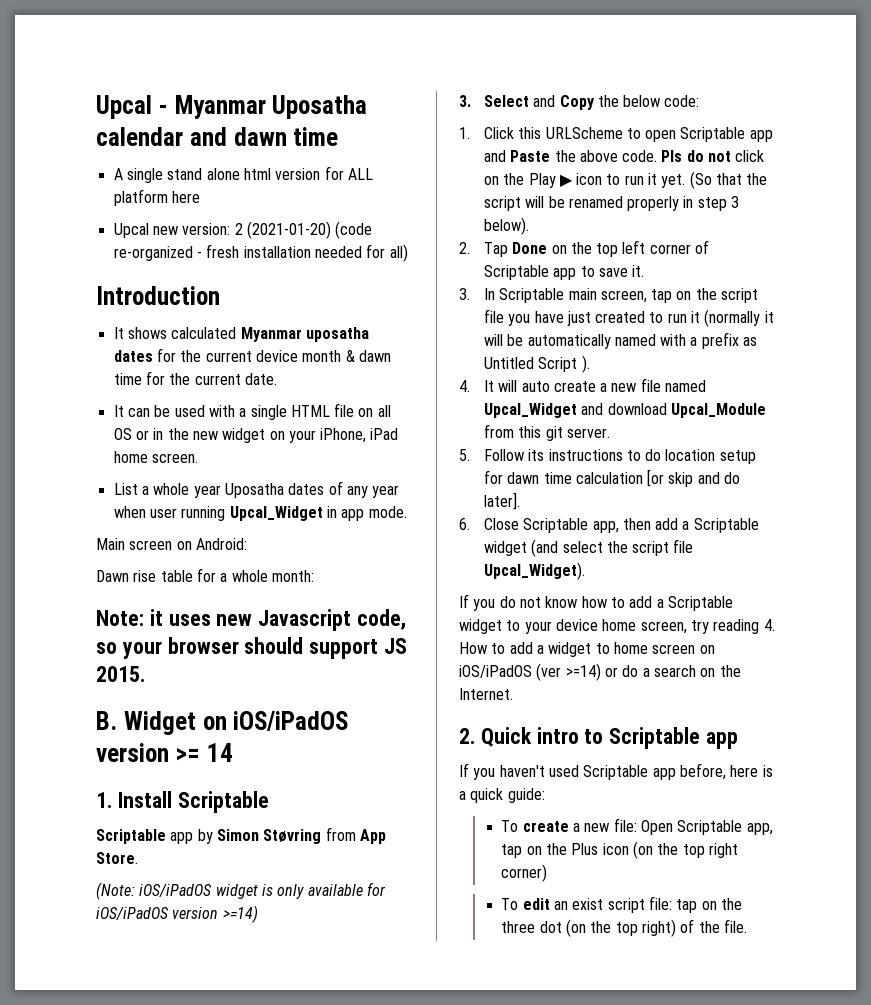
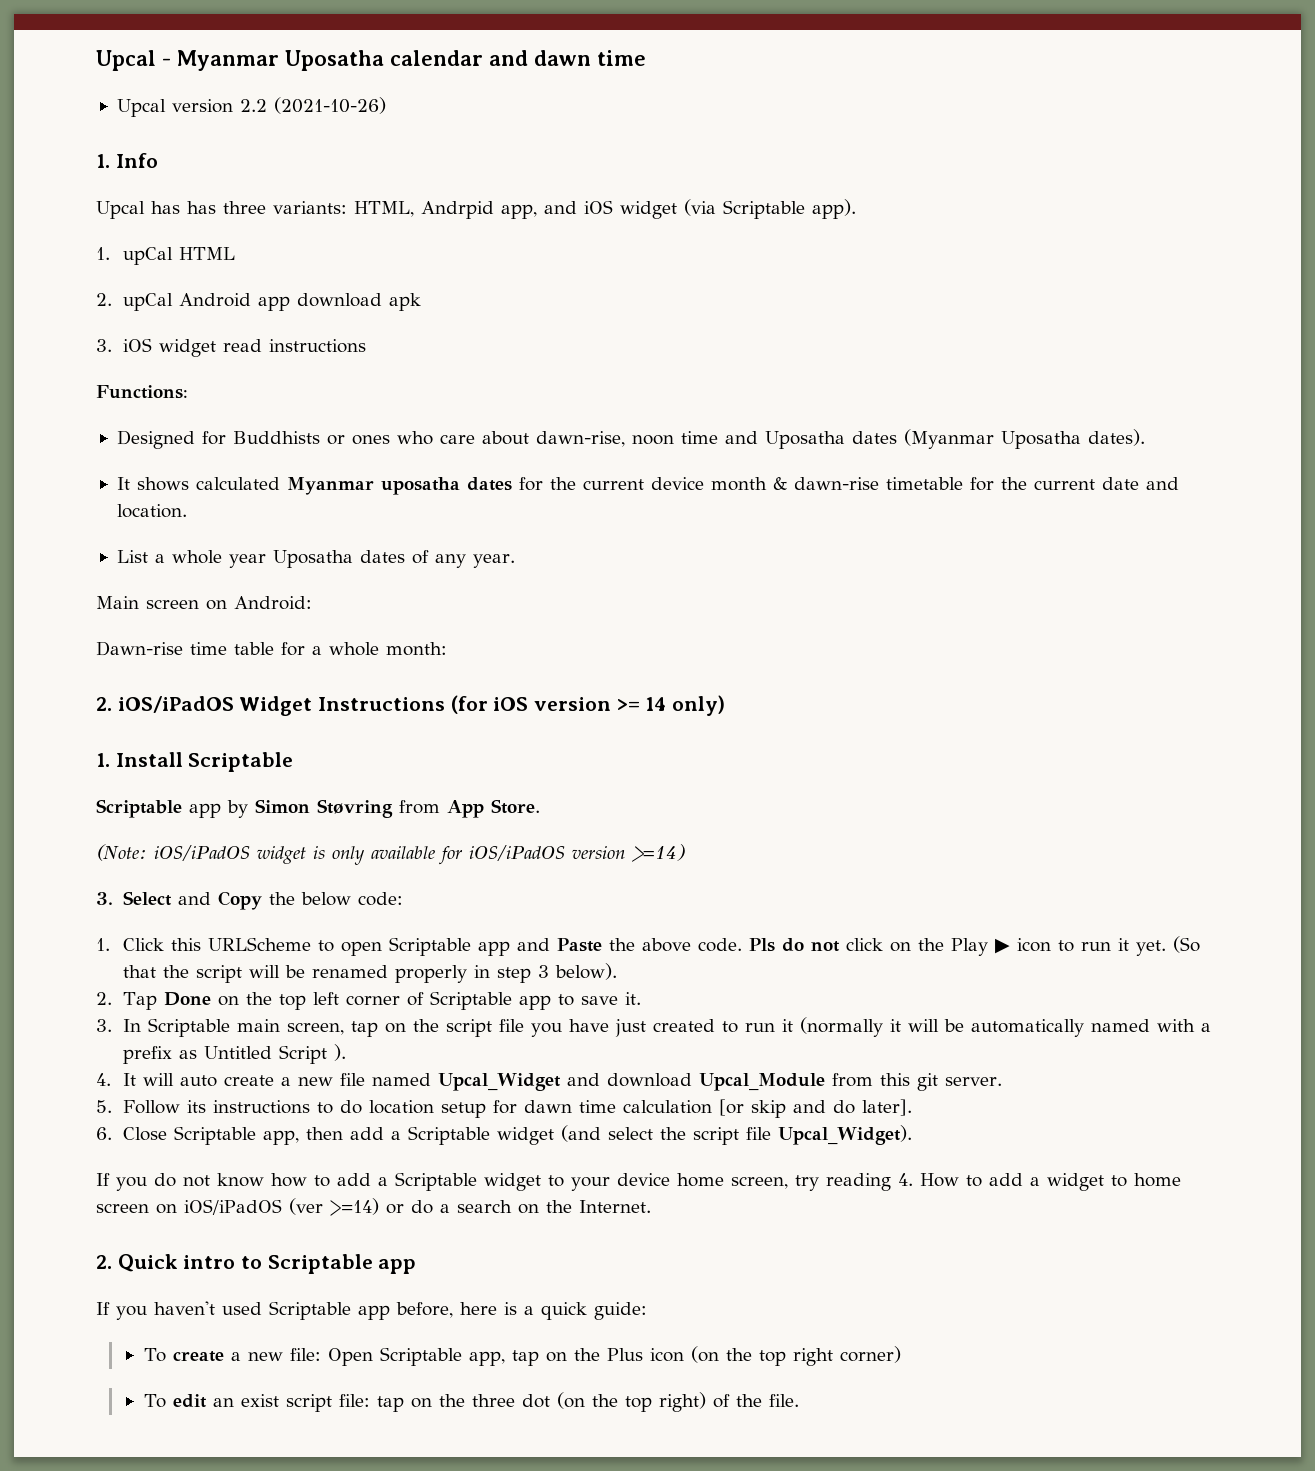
[113,166,373,183] [113,189,200,206] [113,221,373,239] [113,244,408,262] [96,286,220,305] A single stand alone html version for ALL platform here // Upcal new version: 2 (2021-01-20) (code re-organized - fresh installation needed for all) // Introduction -> [116,97,386,117] [96,153,158,168] [96,199,856,219] [96,247,235,265] [96,293,421,311] [96,338,366,357] [96,385,188,399] [116,429,1145,449] Upcal version 2.2 (2021-10-26) // 1. Info // Upcal has has three variants: HTML, Andrpid app, and iOS widget (via Scriptable app). // 1. upCal HTML // 2. upCal Android app download apk // 3. iOS widget read instructions // Functions: // Designed for Buddhists or ones who care about dawn-rise, noon time and Uposatha dates (Myanmar Uposatha dates).
[358,350,391,362] [113,371,277,385] [113,403,391,420] [113,428,399,443] [113,451,198,463] dawn time for the current date. // It can be used with a single HTML file on all OS or in the new widget on your iPhone, iPad home screen. -> [793,477,1179,491] [116,504,187,518] dawn-rise timetable for the current date and location.
[372,485,400,498] [113,506,407,521] year when user running Upcal_Widget in app mode. -> [472,554,515,568] year.
[96,570,157,582] Dawn rise -> [96,641,227,656] Dawn-rise time
[96,609,407,631] [96,637,408,659] [96,666,145,682] [96,711,349,735] Note: it uses new Javascript code, so your browser should support JS 2015. // B. Widget on iOS/iPadOS -> [96,695,529,716] 2. iOS/iPadOS Widget Instructions (for iOS
(233, 752) none -> [672,695,726,716] only)

